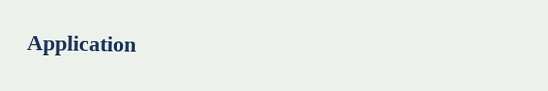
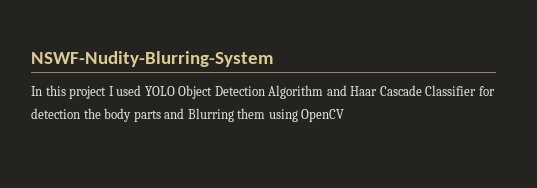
[26,34,137,57] Application -> [31,51,273,67] [31,85,495,99] [31,108,345,122] NSWF-Nudity-Blurring-System // In this project I used YOLO Object Detection Algorithm and Haar Cascade Classifier for detection the body parts and Blurring them using OpenCV

